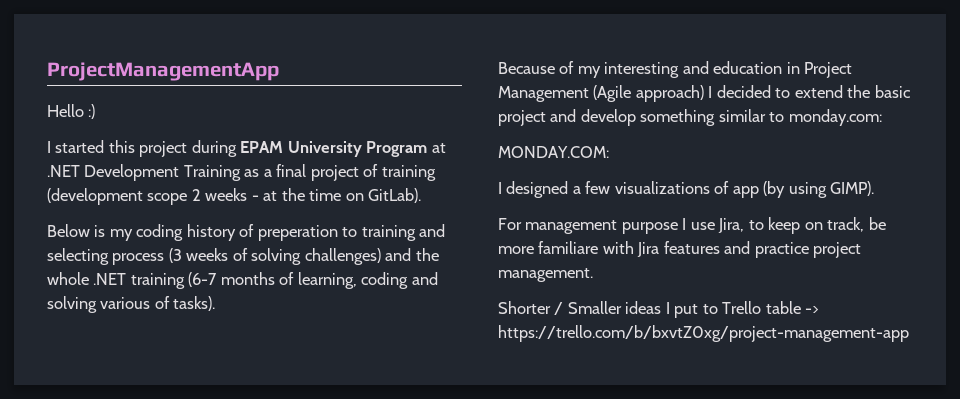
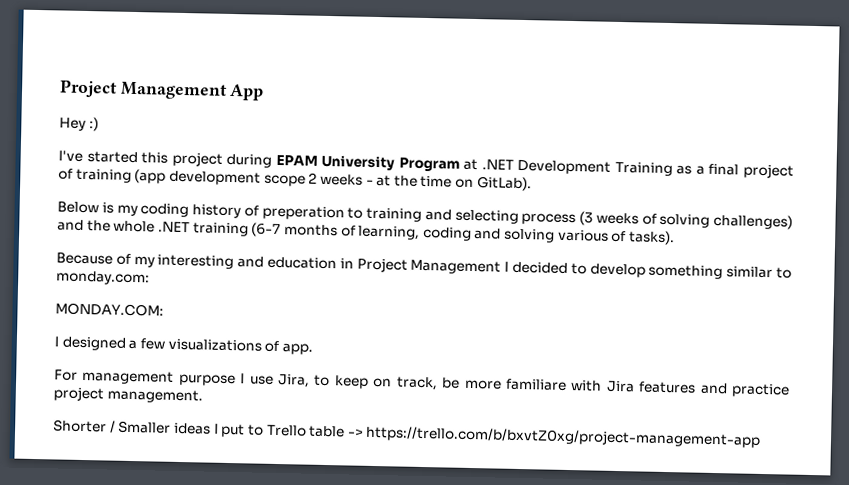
[47,62,279,81] [47,104,84,117] ProjectManagementApp // Hello -> [59,79,265,101] [59,117,86,131] Project Management App // Hey
[47,141,51,153] I -> [58,150,83,162] I've
[47,188,143,205] (development -> [134,169,261,186] (app development
[593,85,704,102] (Agile approach) -> (502, 267) none
[794,85,911,98] [498,109,577,126] extend the basic project and -> (587, 269) none
[732,181,875,198] app (by using GIMP). -> [281,343,313,355] app.

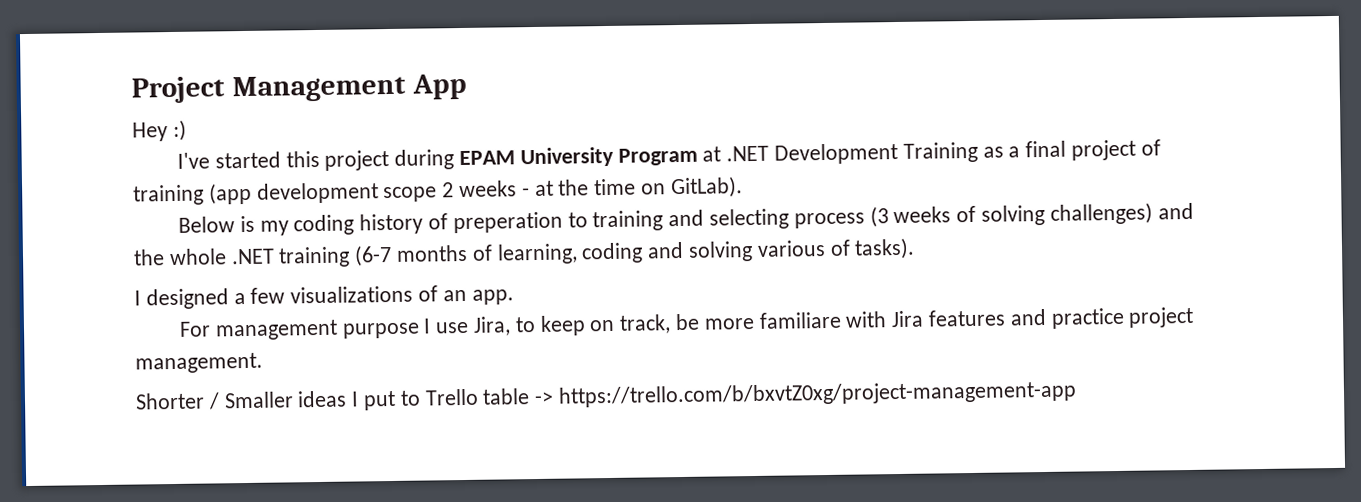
[56,252,792,280] [56,270,150,286] [55,302,164,317] // Because of my interesting and education in Project Management I decided to develop something similar to monday.com: // MONDAY.COM: -> (916, 248) none
(280, 346) none -> [442,289,467,302] an

